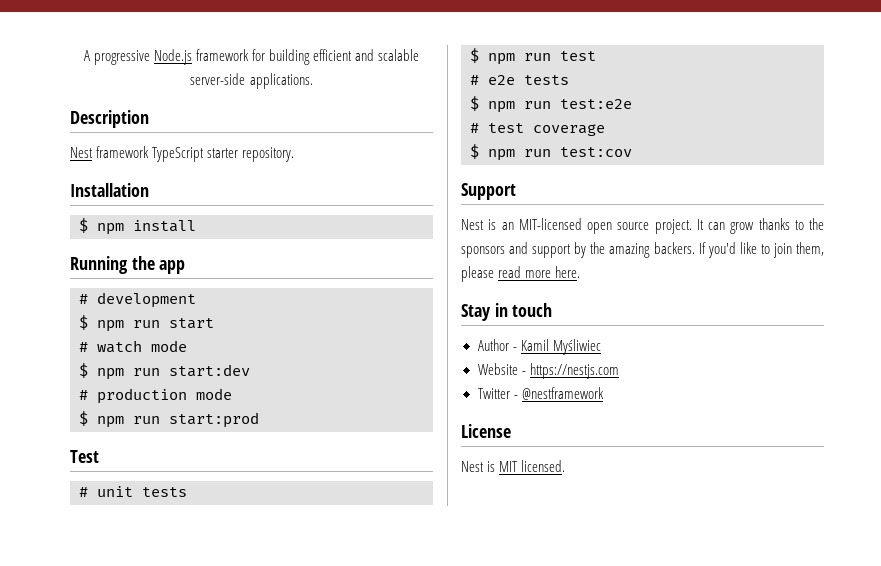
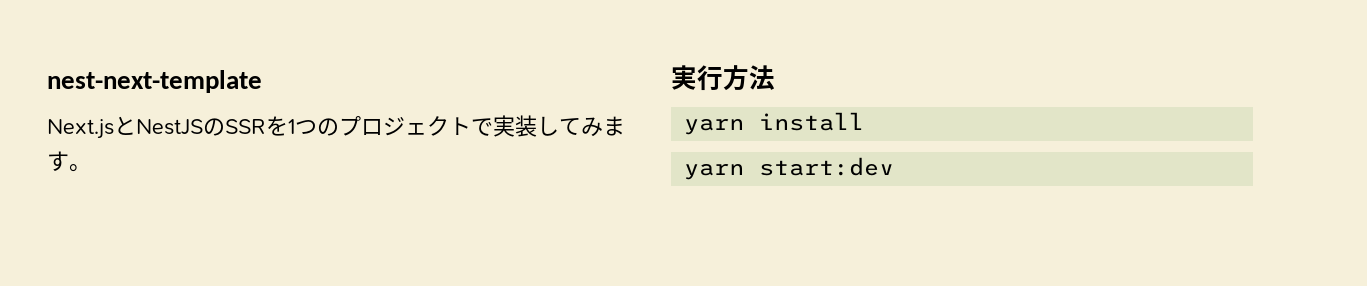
[83,49,420,65] [190,73,313,89] [70,110,149,128] [70,146,295,162] [70,183,149,197] [79,218,196,235] [70,256,186,274] [79,292,196,308] [79,315,214,332] [79,340,187,353] [79,363,250,380] [79,388,232,404] [79,411,259,428] [70,450,99,463] [79,486,187,497] [470,48,596,65] [470,75,569,85] [470,96,632,113] [470,123,605,136] [470,144,632,161] [461,183,516,200] [461,218,824,234] [461,242,824,258] [461,266,581,282] [461,303,553,321] [477,339,601,355] [477,363,619,379] [477,387,604,400] [461,424,511,438] [461,460,566,472] A progressive Node.js framework for building efficient and scalable server-side applications. // Description // Nest framework TypeScript starter repository. // Installation // $ npm install // Running the app // # development // $ npm run start // # watch mode // $ npm run start:dev // # production mode // $ npm run start:prod // Test // # unit tests // $ npm run test // # e2e tests // $ npm run test:e2e // # test coverage // $ npm run test:cov // Support // Nest is an MIT-licensed open source project. It can grow thanks to the sponsors and support by the amazing backers. If you'd like to join them, please read more here. // Stay in touch // Author - Kamil Myśliwiec // Website - https://nestjs.com // Twitter - @nestframework // License // Nest is MIT licensed. -> [47,70,262,93] [47,115,625,139] [47,151,91,172] [671,65,775,91] [684,112,865,135] [684,157,895,180] nest-next-template // Next.jsとNestJSのSSRを1つのプロジェクトで実装してみます。 // 実行方法 // yarn install // yarn start:dev

